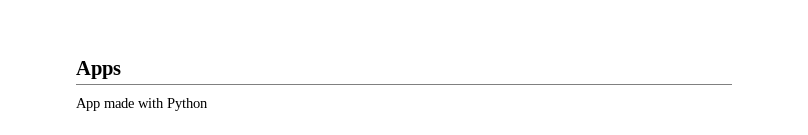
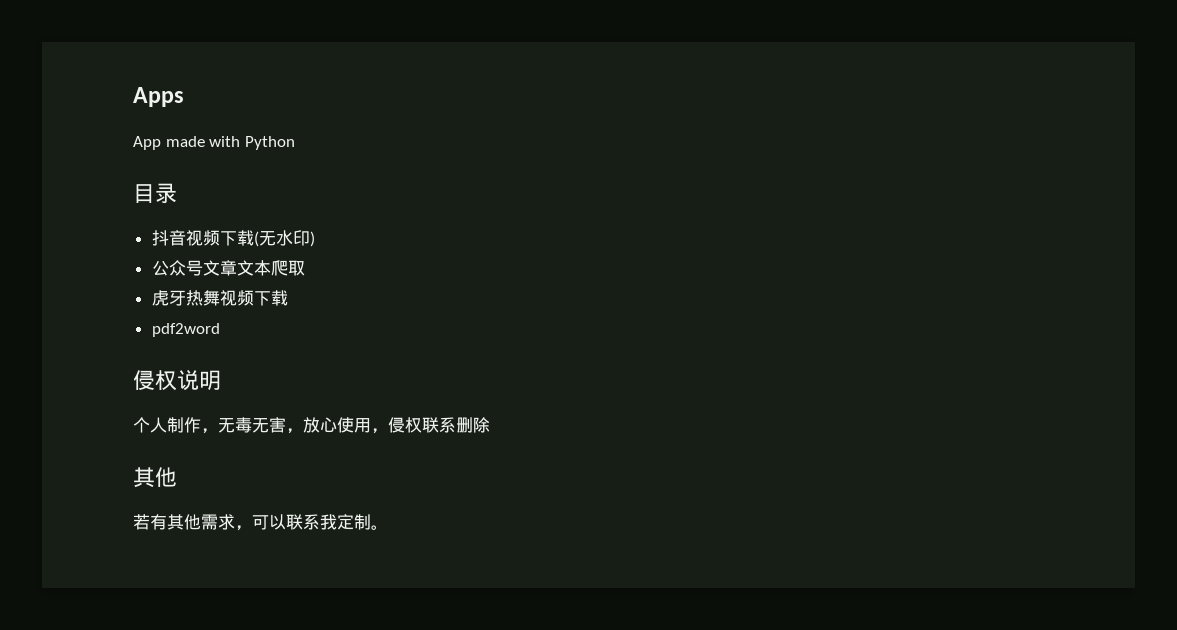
(208, 104) none -> [133,183,177,204] [151,230,315,247] [151,260,305,276] [151,290,288,306] [151,323,220,337] [133,370,221,391] [133,417,490,434] [133,467,177,488] [133,514,388,531] // 目录 // 抖音视频下载(无水印) // 公众号文章文本爬取 // 虎牙热舞视频下载 // pdf2word // 侵权说明 // 个人制作，无毒无害，放心使用，侵权联系删除 // 其他 // 若有其他需求，可以联系我定制。

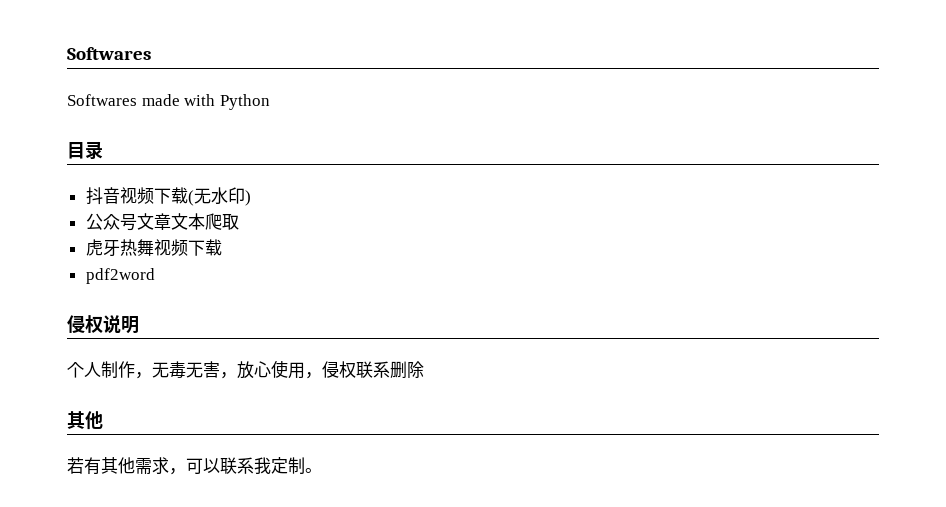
[133,87,184,107] [133,136,161,150] Apps // App -> [67,47,151,60] [67,94,137,106] Softwares // Softwares

